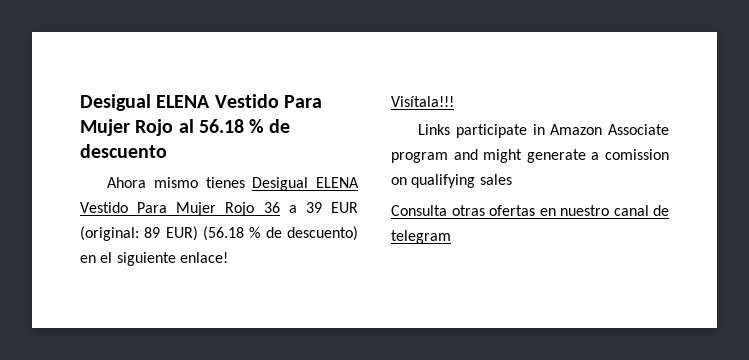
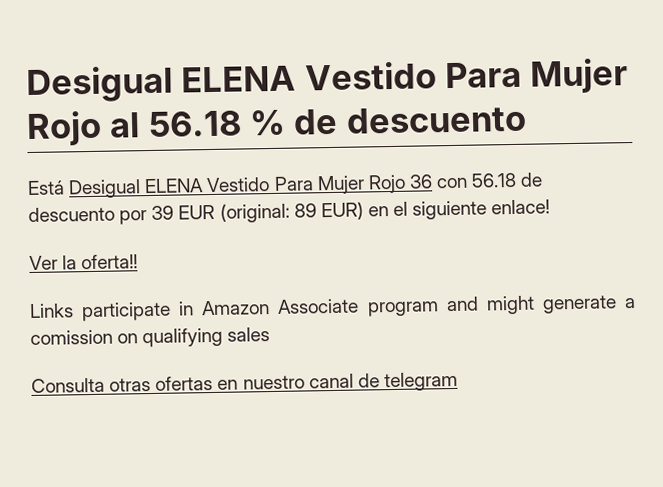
[107,177,245,188] Ahora mismo tienes -> [27,180,65,196] Está
[288,205,297,213] a -> [436,172,544,189] [28,206,148,225] con 56.18 de descuento por
[203,226,358,241] (56.18 % de descuento) -> (364, 211) none
[391,96,454,107] Visítala!!! -> [29,254,139,271] Ver la oferta!!

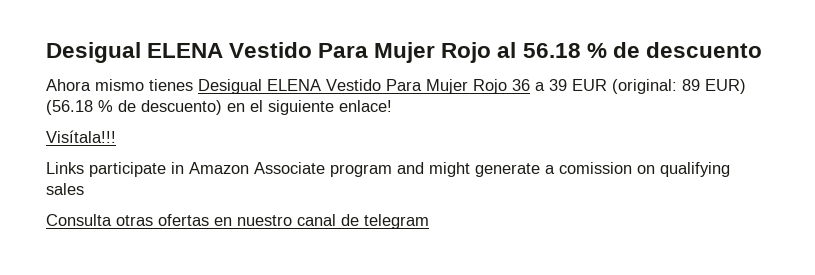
[27,180,65,196] Está -> [46,79,193,91] Ahora mismo tienes
[436,172,544,189] [28,206,148,225] con 56.18 de descuento por -> [535,82,545,91] a
(364, 211) none -> [46,100,222,115] (56.18 % de descuento)
[29,254,139,271] Ver la oferta!! -> [46,130,116,143] Visítala!!!

